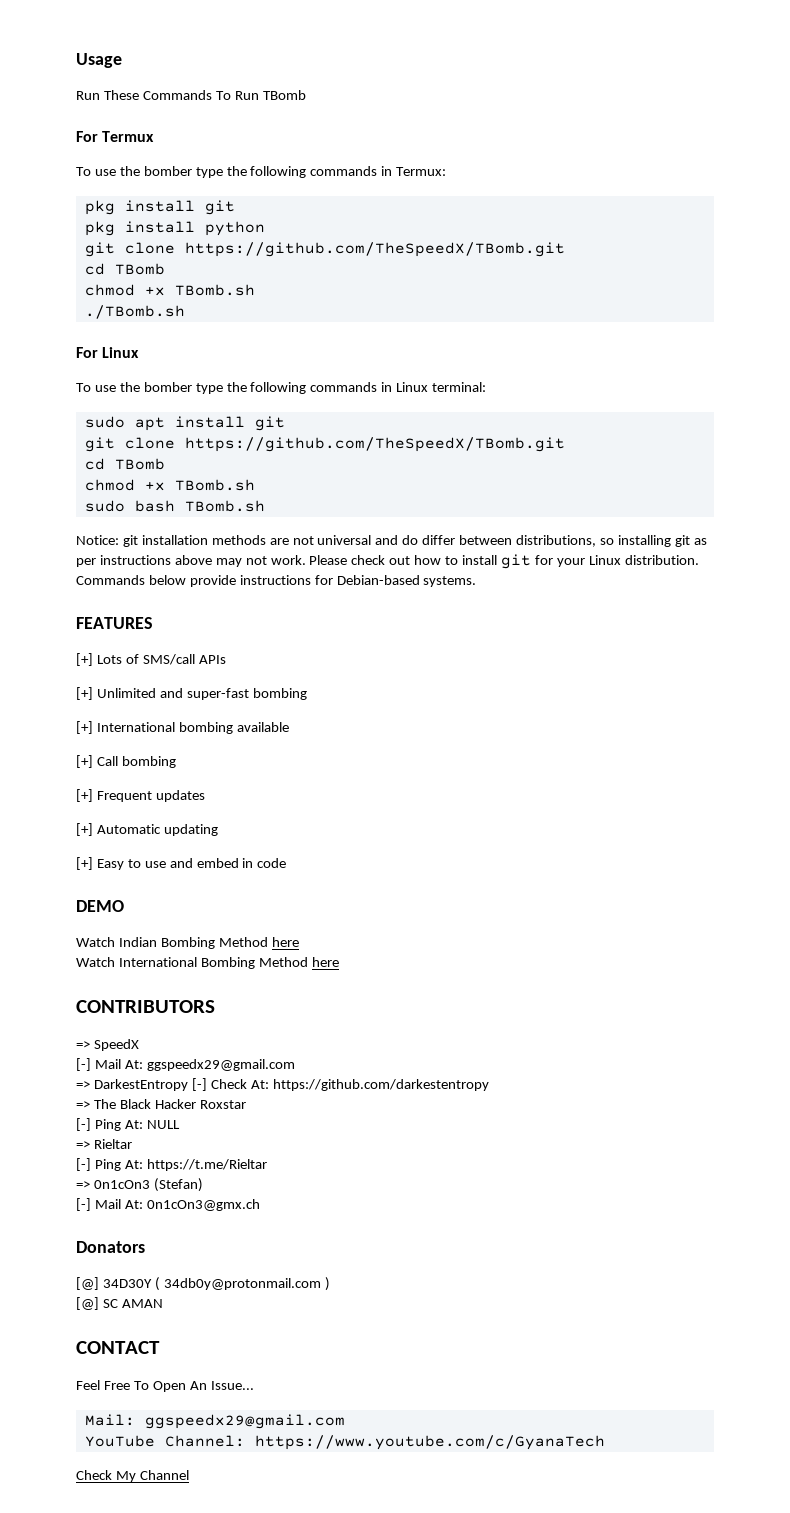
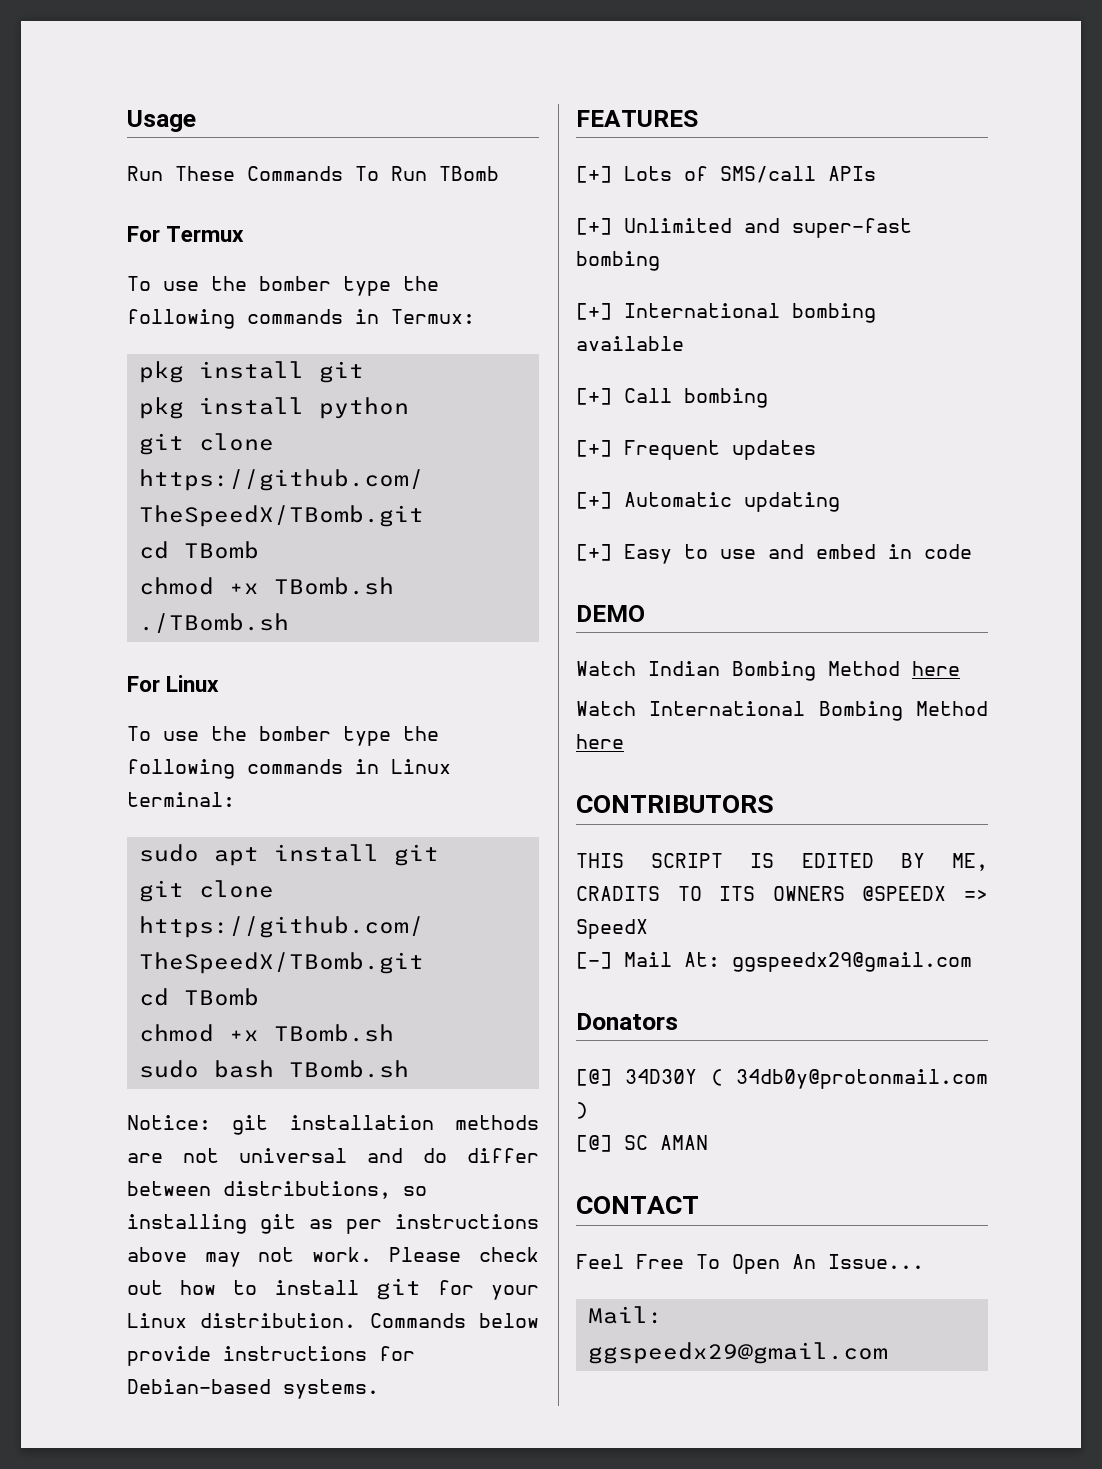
(215, 1006) none -> [576,853,988,871] [576,886,947,901] THIS SCRIPT IS EDITED BY ME, CRADITS TO ITS OWNERS @SPEEDX
[76,1078,489,1091] [76,1099,246,1109] [76,1118,180,1131] [76,1139,132,1149] [76,1158,267,1171] [76,1178,203,1192] [76,1198,260,1211] // => DarkestEntropy [-] Check At: https://github.com/darkestentropy // => The Black Hacker Roxstar // [-] Ping At: NULL // => Rieltar // [-] Ping At: https://t.me/Rieltar // => 0n1cOn3 (Stefan) // [-] Mail At: 0n1cOn3@gmx.ch -> (972, 962) none
[84,1435,605,1450] [76,1470,189,1482] // YouTube Channel: https://www.youtube.com/c/GyanaTech // Check My Channel -> (888, 1353) none

